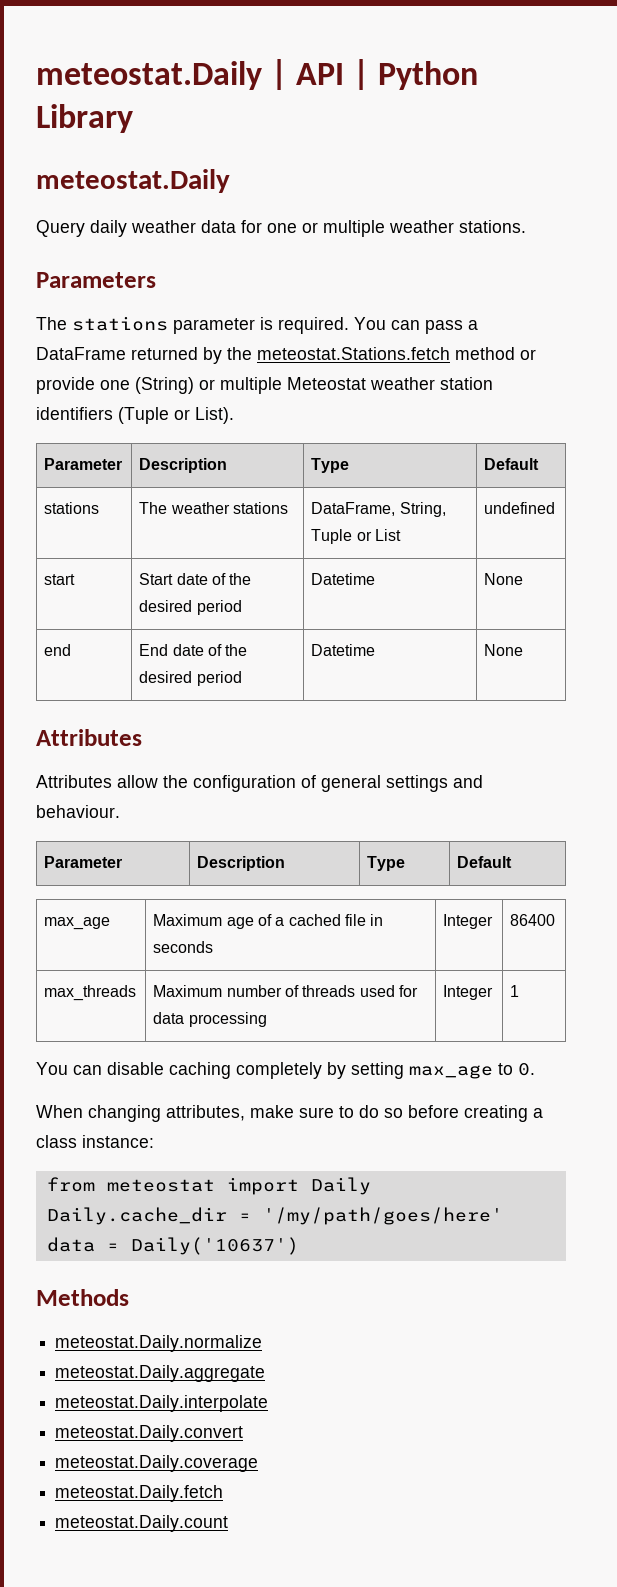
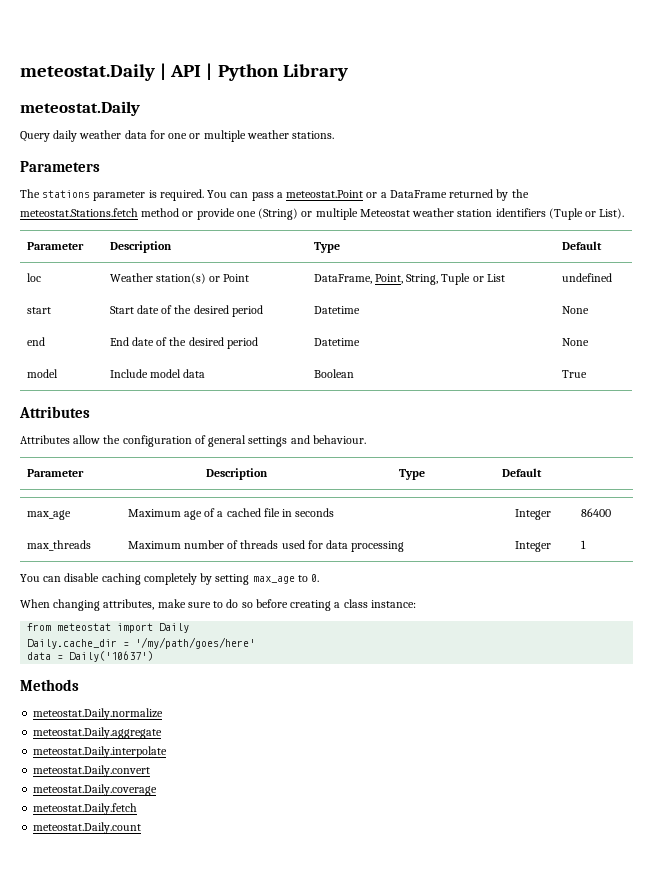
(478, 325) none -> [286,190,387,198] meteostat.Point or a
[44,502,100,514] [139,502,289,514] stations | The weather stations -> [26,273,41,282] [109,273,250,284] loc | Weather station(s) or Point
(396, 509) none -> [374,274,403,284] Point,
(524, 650) none -> [26,369,58,378] [109,369,206,378] [313,369,354,378] [561,370,587,378] // model | Include model data | Boolean | True

